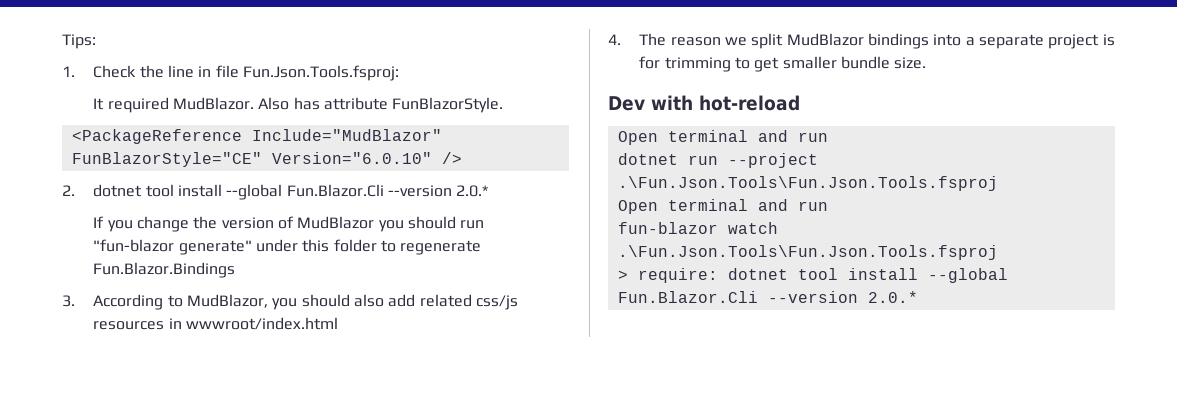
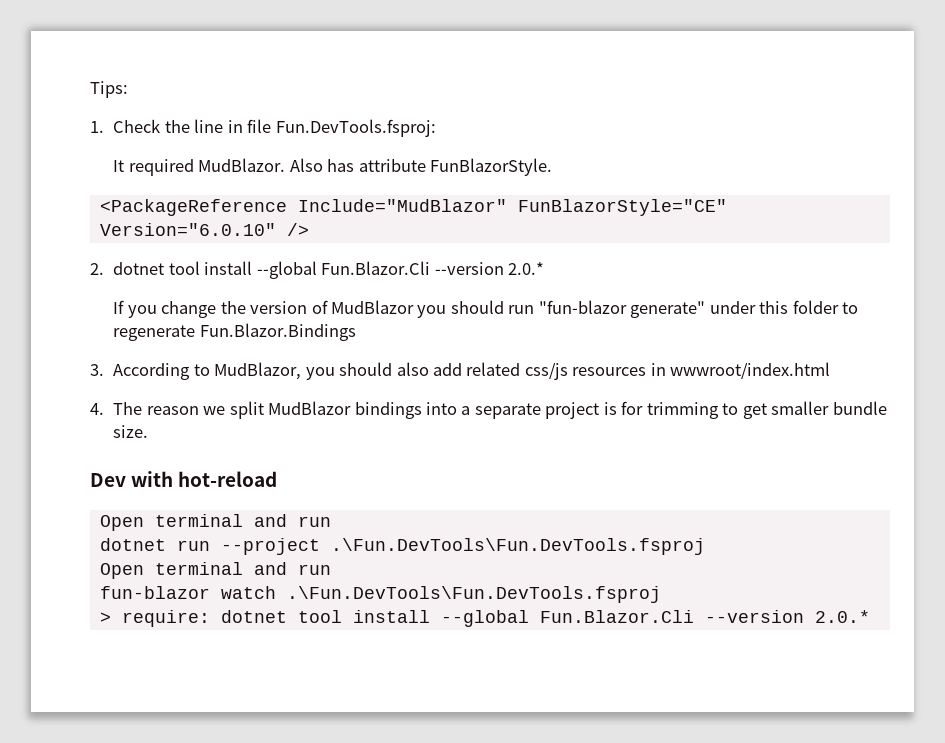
[243,65,400,81] Fun.Json.Tools.fsproj: -> [275,119,436,137] Fun.DevTools.fsproj:
[617,176,998,191] .\Fun.Json.Tools\Fun.Json.Tools.fsproj -> [330,538,705,555] .\Fun.DevTools\Fun.DevTools.fsproj
[617,245,998,260] .\Fun.Json.Tools\Fun.Json.Tools.fsproj -> [286,586,661,603] .\Fun.DevTools\Fun.DevTools.fsproj

